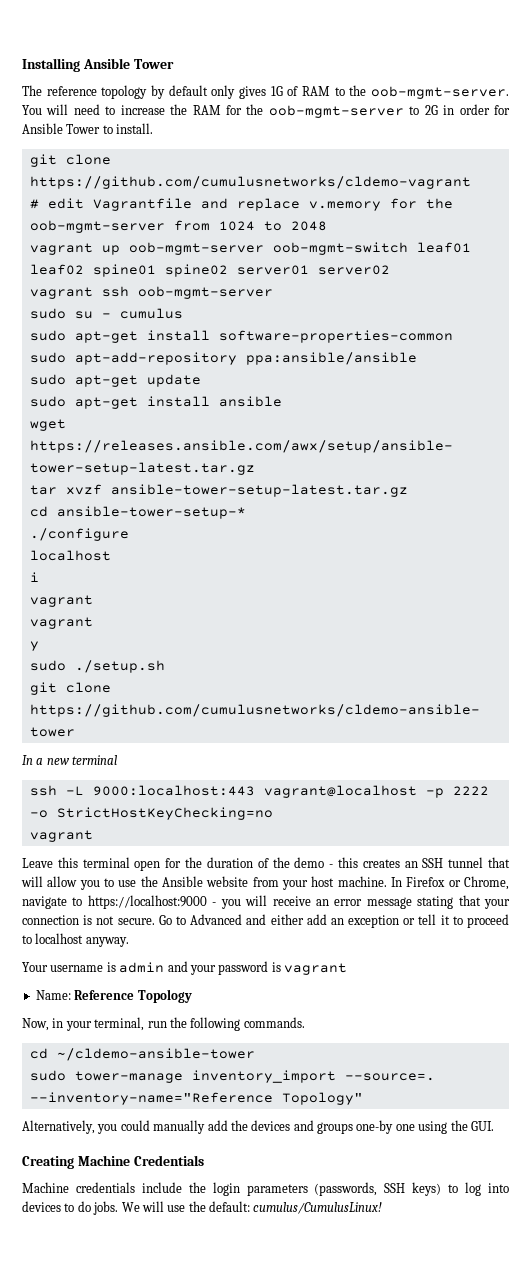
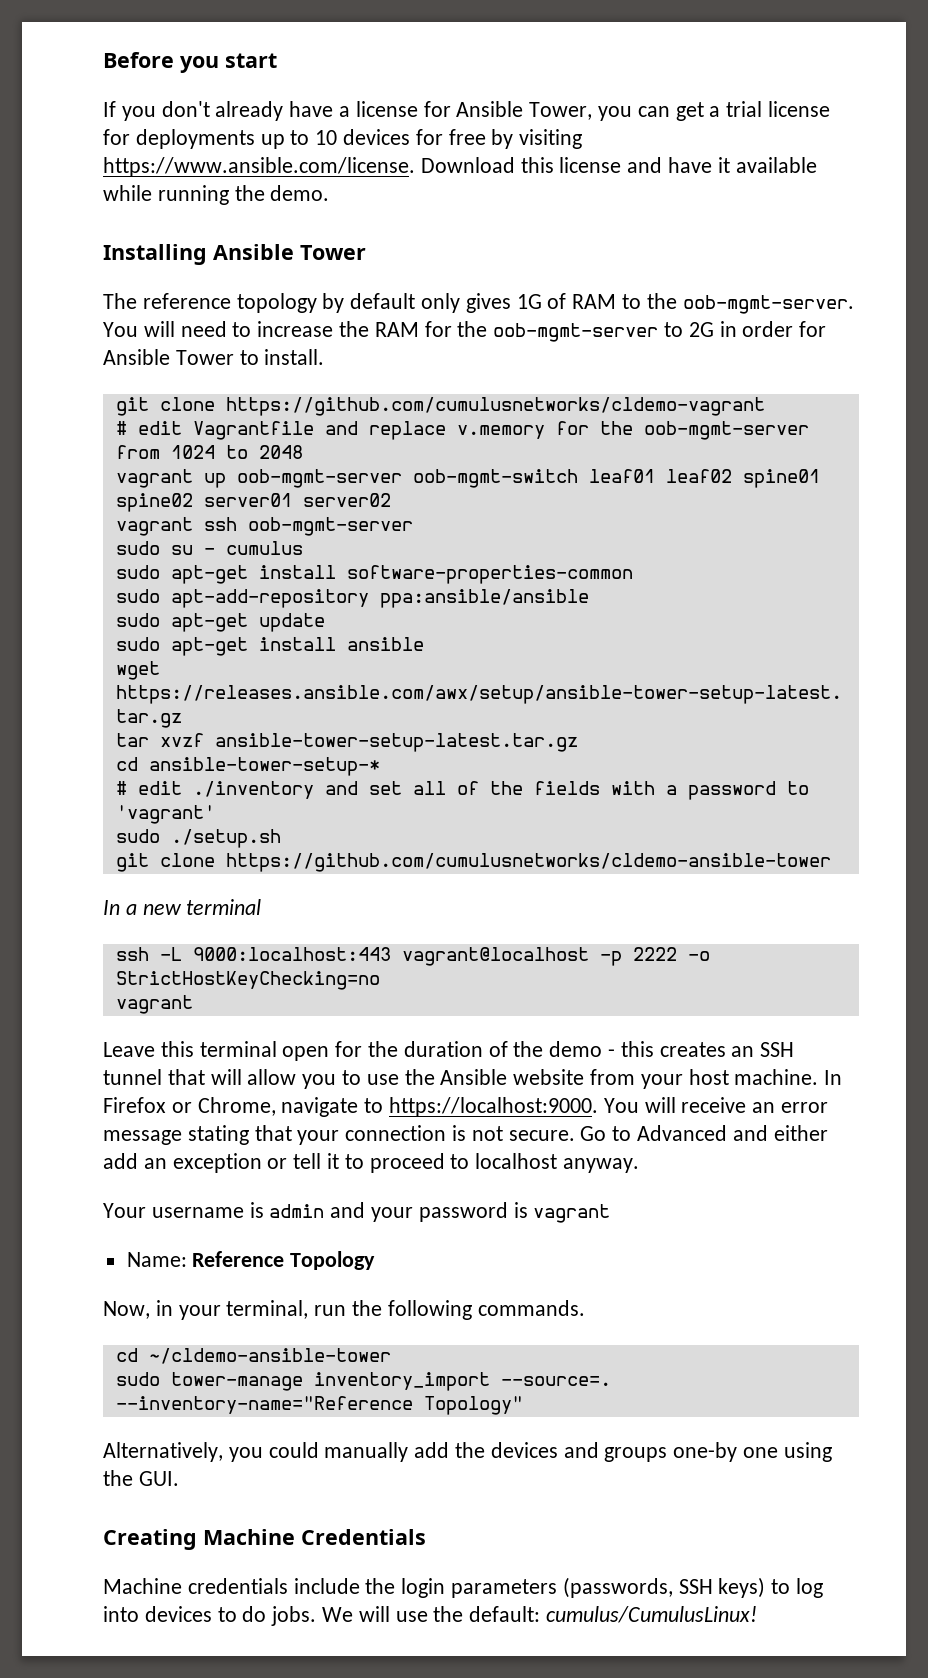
(22, 65) none -> [103,52,277,73] [103,101,831,121] [103,129,583,149] [103,157,817,177] [103,185,330,205] Before you start // If you don't already have a license for Ansible Tower, you can get a trial license for deployments up to 10 devices for free by visiting https://www.ansible.com/license. Download this license and have it available while running the demo. //
[29,528,129,541] [29,550,111,561] [29,572,39,582] [29,595,93,607] [29,617,93,629] [29,641,39,651] ./configure // localhost // i // vagrant // vagrant // y -> [115,781,809,800] [115,805,215,824] # edit ./inventory and set all of the fields with a password to 'vagrant'
[87,895,241,909] https://localhost:9000 - you -> [389,1097,639,1117] https://localhost:9000. You

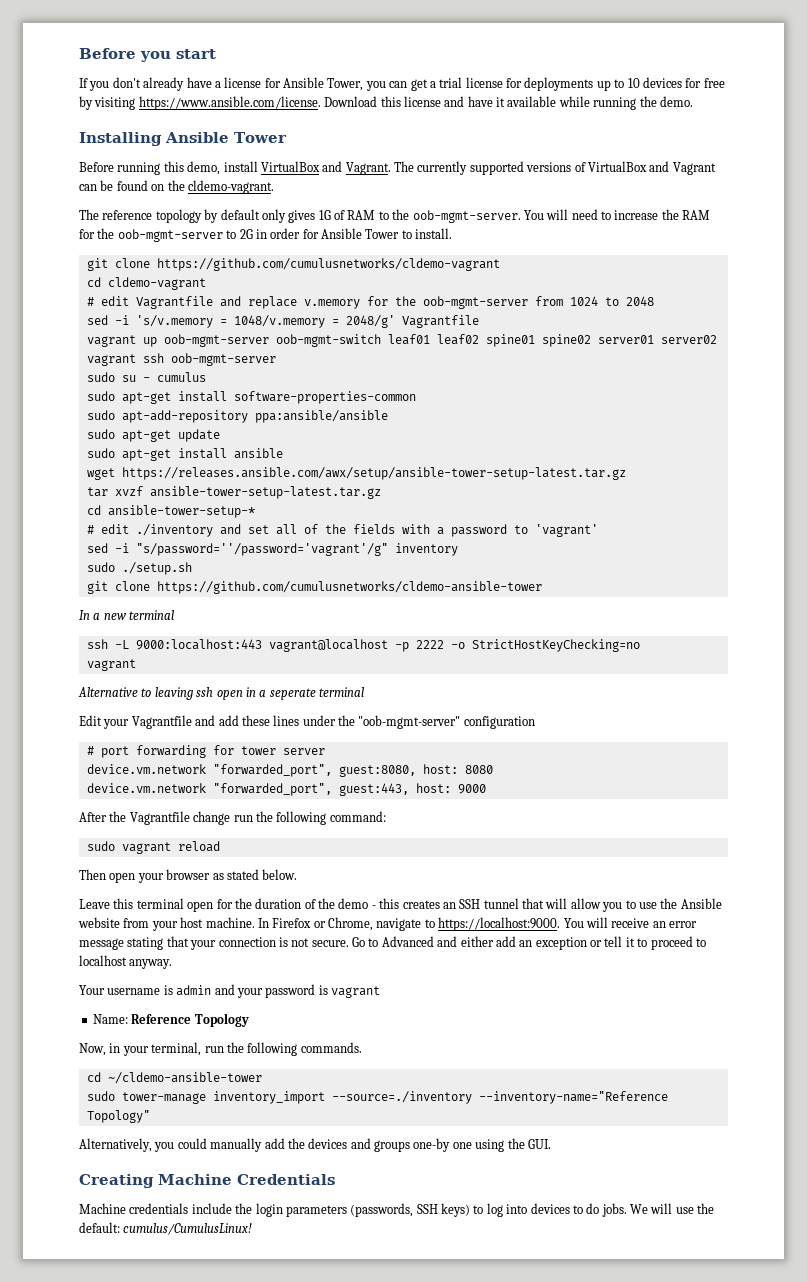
(366, 252) none -> [79,161,716,175] [79,180,274,194] // Before running this demo, install VirtualBox and Vagrant. The currently supported versions of VirtualBox and Vagrant can be found on the cldemo-vagrant.
(765, 406) none -> [86,277,206,290] // cd cldemo-vagrant
(303, 452) none -> [86,315,479,328] // sed -i 's/v.memory = 1048/v.memory = 2048/g' Vagrantfile
(215, 814) none -> [86,543,458,556] // sed -i "s/password=''/password='vagrant'/g" inventory
(193, 1004) none -> [78,687,364,700] [79,715,535,729] [86,745,325,758] [86,764,493,777] [86,783,486,796] [79,811,386,825] [86,841,220,854] [79,869,298,883] // Alternative to leaving ssh open in a seperate terminal // Edit your Vagrantfile and add these lines under the "oob-mgmt-server" configuration // # port forwarding for tower server // device.vm.network "forwarded_port", guest:8080, host: 8080 // device.vm.network "forwarded_port", guest:443, host: 9000 // After the Vagrantfile change run the following command: // sudo vagrant reload // Then open your browser as stated below.
[500,1376,611,1386] --source=. -> [331,1091,472,1104] --source=./inventory

